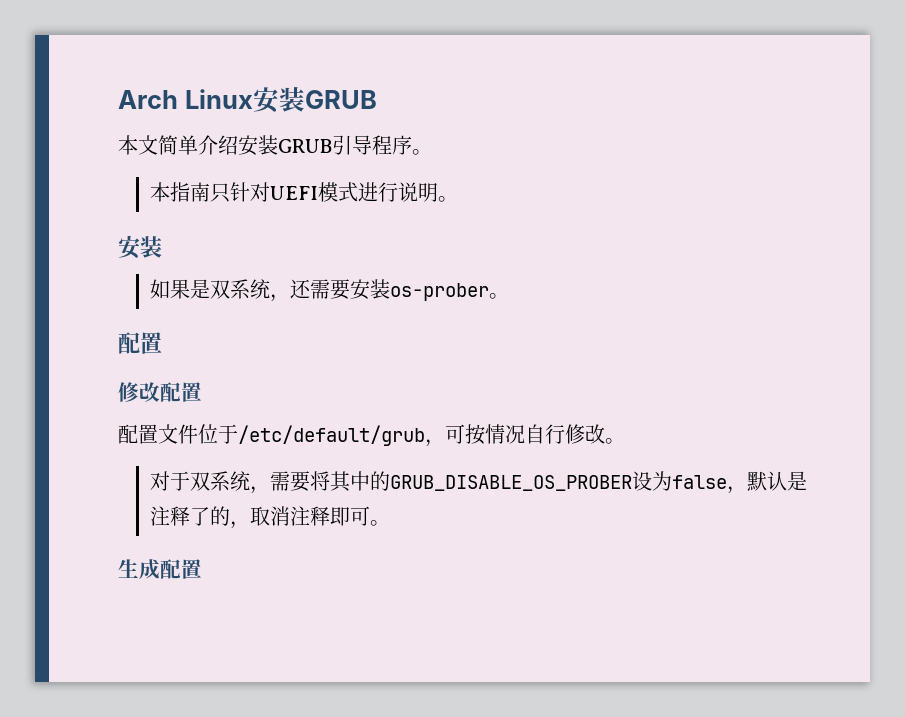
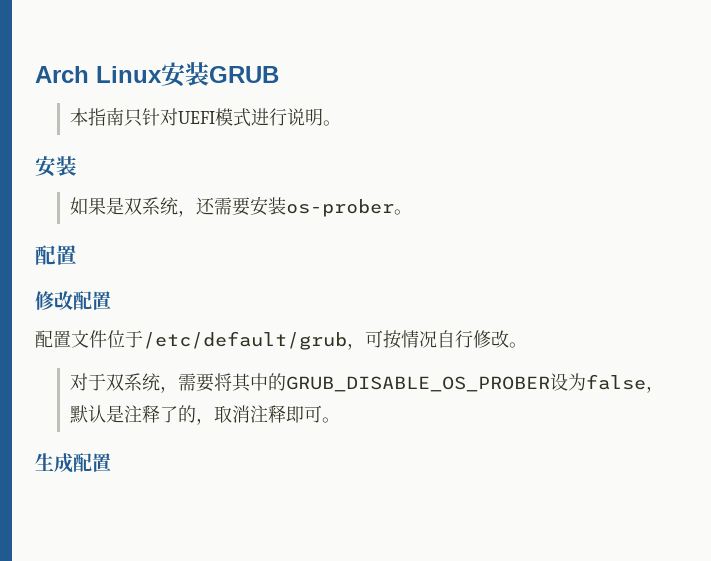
[118,135,432,156] // 本文简单介绍安装GRUB引导程序。 -> (279, 74) none

